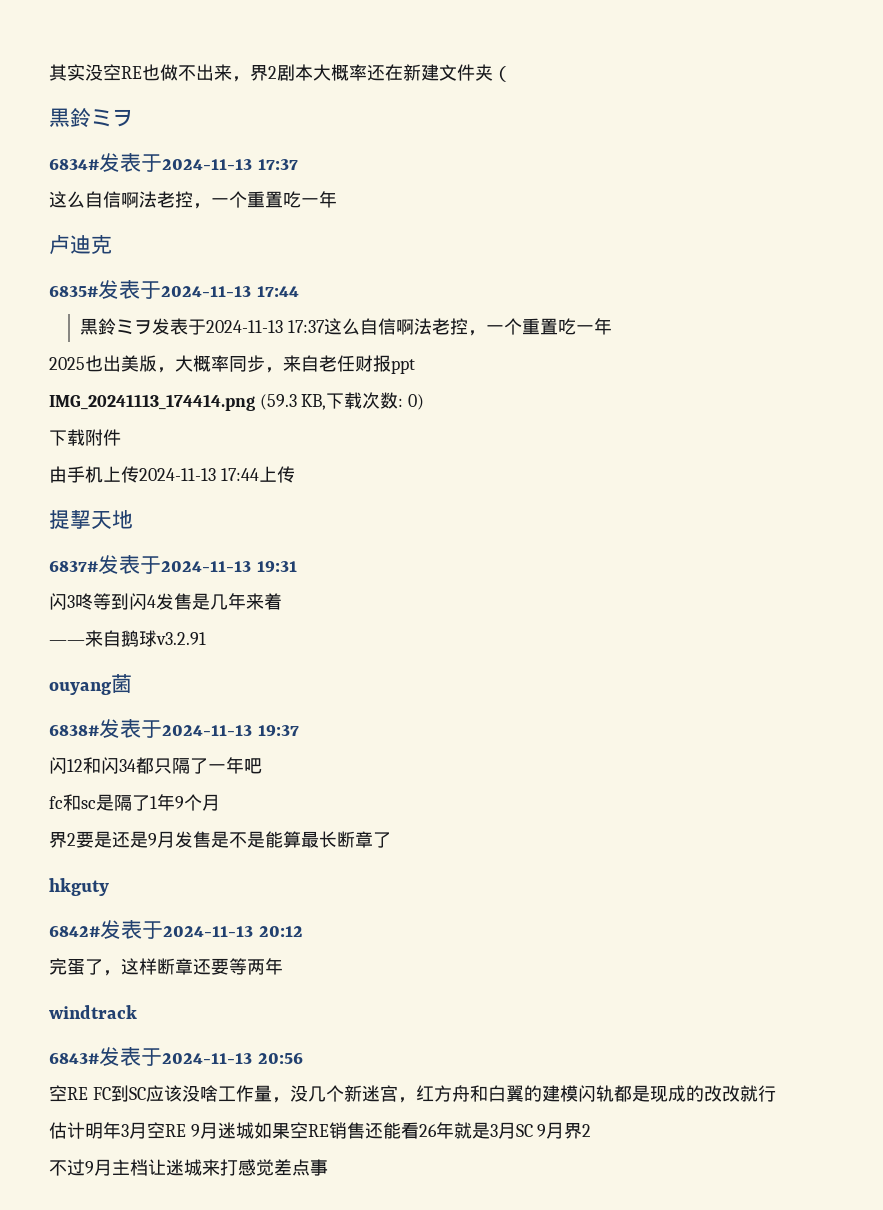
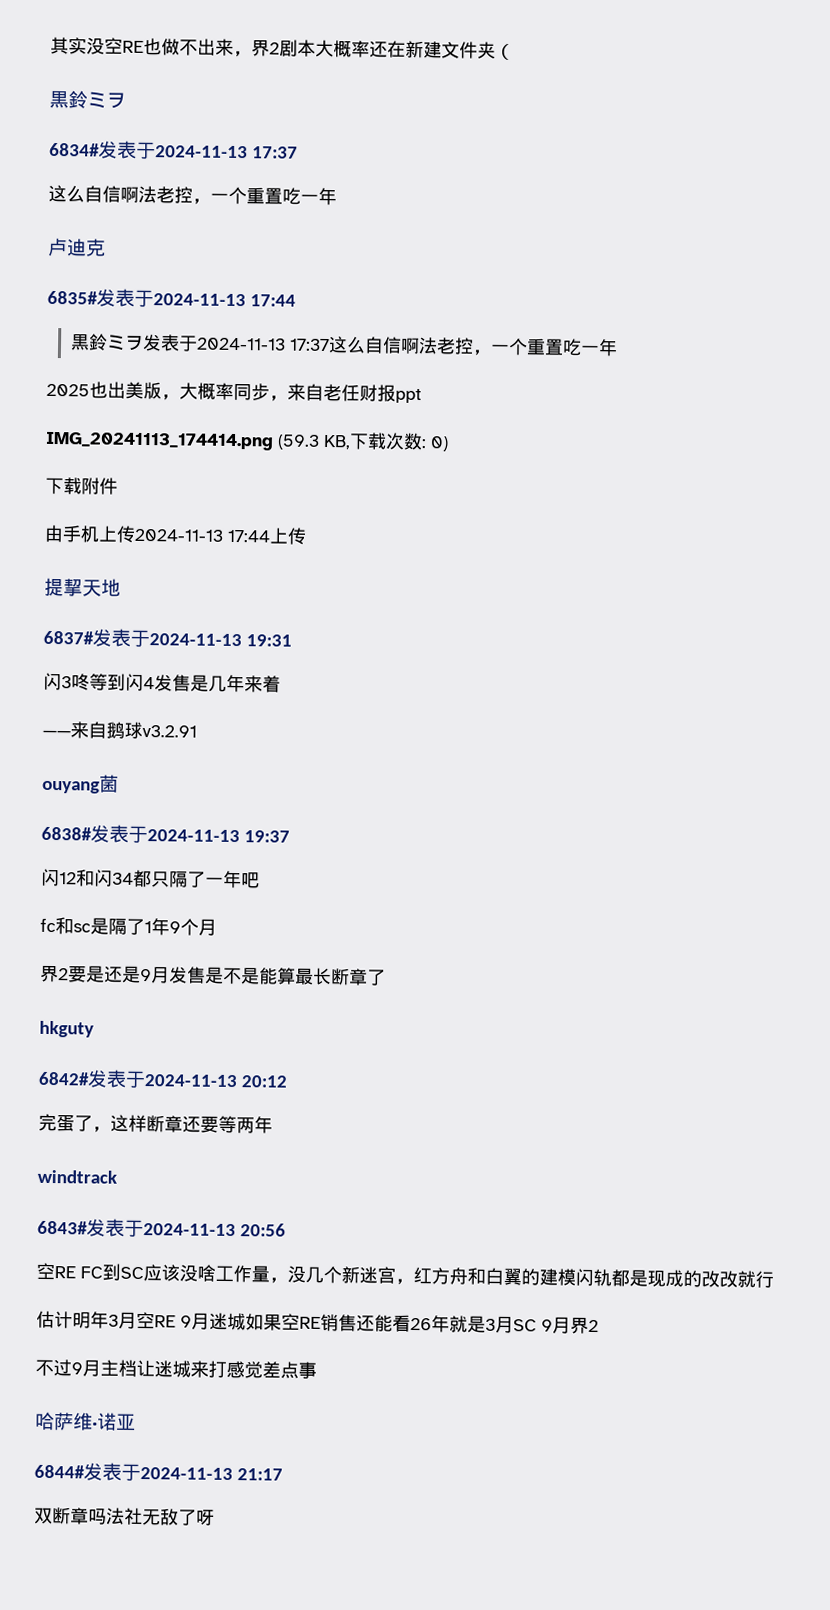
(328, 1167) none -> [35,1411,136,1431] [34,1462,283,1482] [34,1507,215,1526] // 哈萨维·诺亚 // 6844#发表于2024-11-13 21:17 // 双断章吗法社无敌了呀

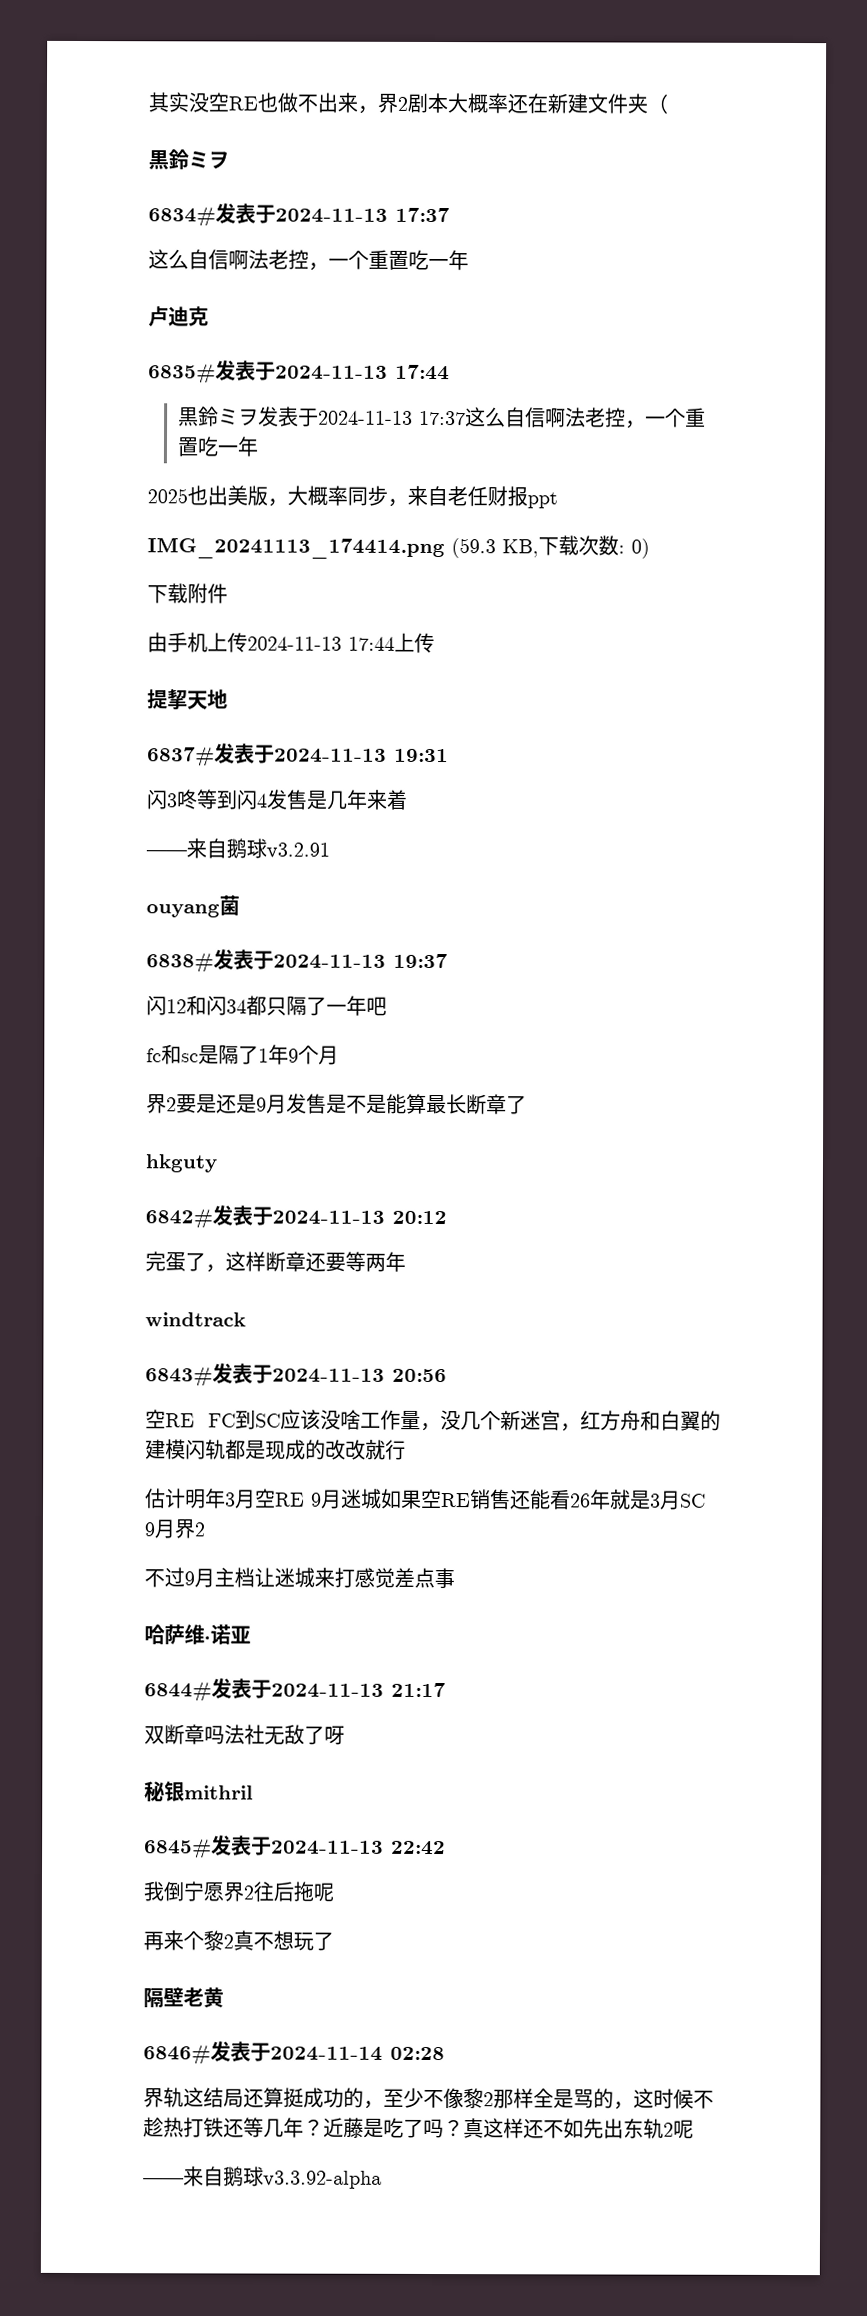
(215, 1517) none -> [144,1781,253,1803] [144,1835,446,1859] [143,1881,334,1902] [143,1930,334,1951] [143,1987,224,2008] [143,2041,445,2065] [143,2087,714,2110] [143,2117,694,2139] [143,2166,382,2189] // 秘银mithril // 6845#发表于2024-11-13 22:42 // 我倒宁愿界2往后拖呢 // 再来个黎2真不想玩了 // 隔壁老黄 // 6846#发表于2024-11-14 02:28 // 界轨这结局还算挺成功的，至少不像黎2那样全是骂的，这时候不趁热打铁还等几年？近藤是吃了吗？真这样还不如先出东轨2呢 // ——来自鹅球v3.3.92-alpha

